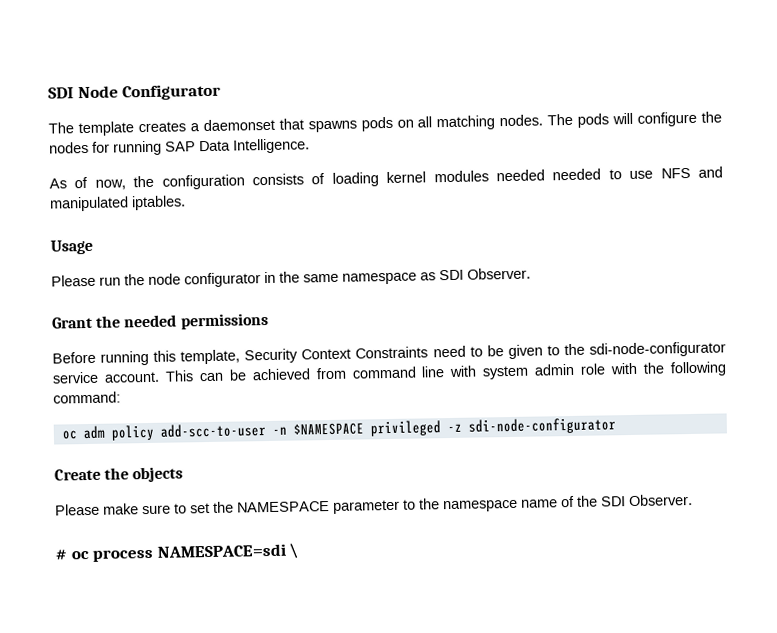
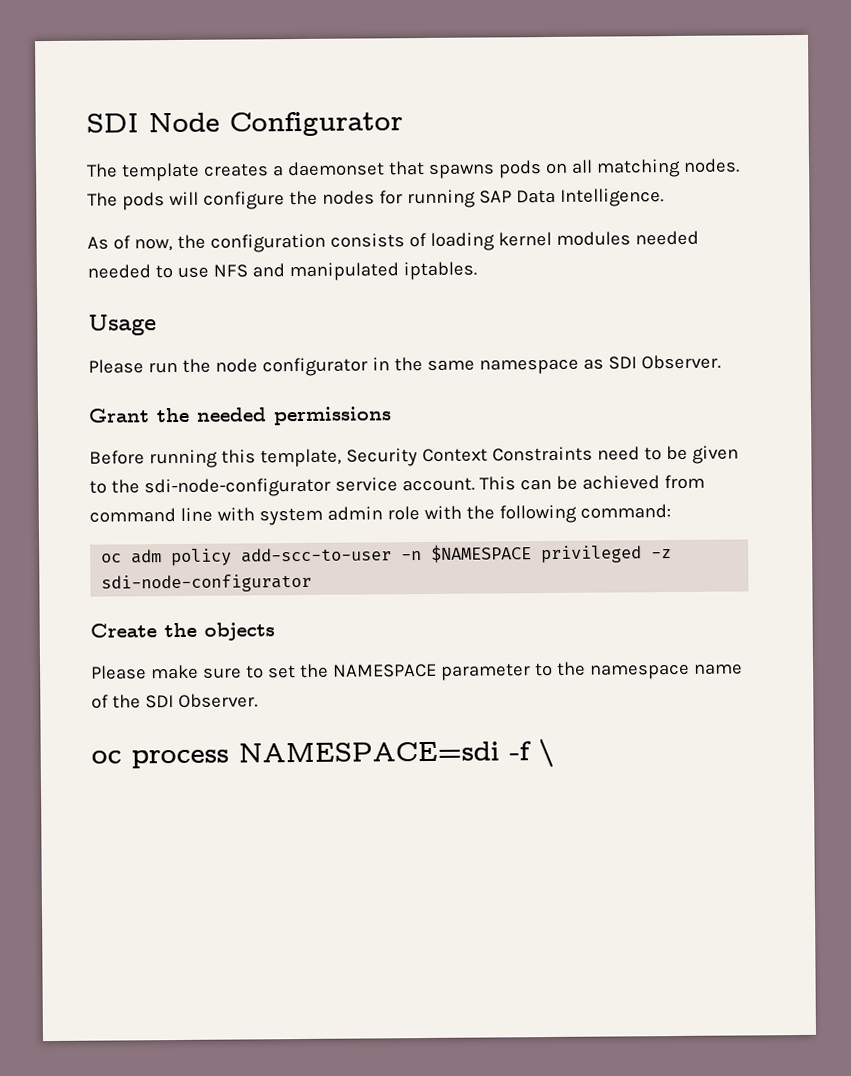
[55,549,67,560] # -> (258, 700) none
(286, 550) none -> [509,741,532,761] -f

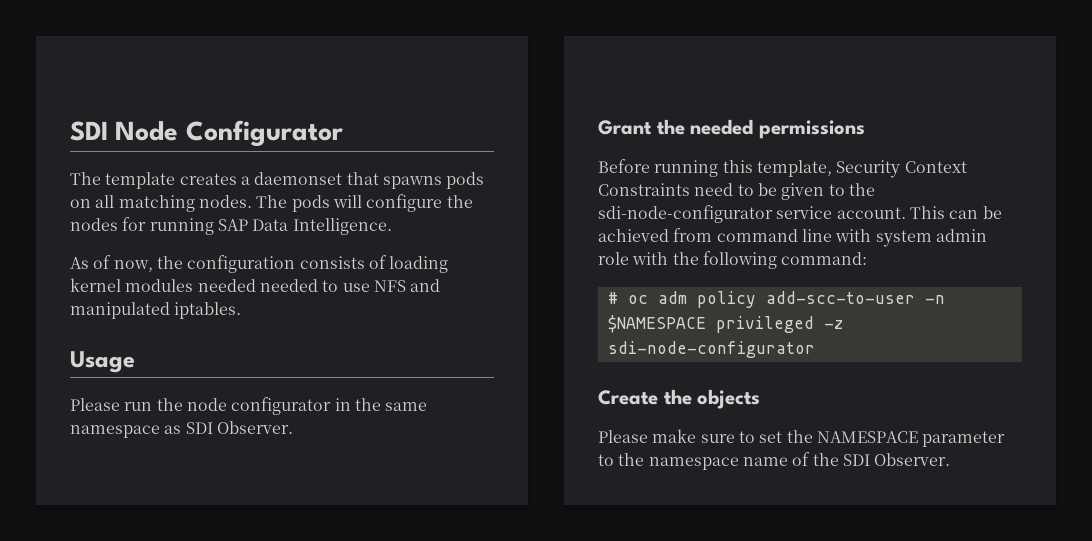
(671, 511) none -> [607,292,618,304] #
[91,738,555,769] // oc process NAMESPACE=sdi -f \ -> (951, 459) none

